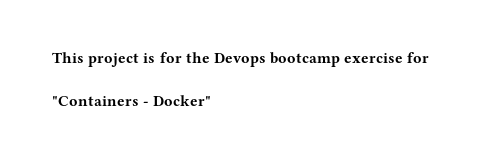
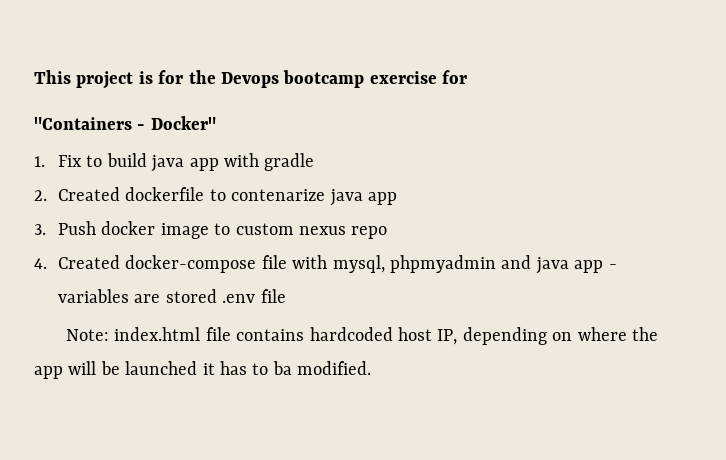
(212, 100) none -> [34,153,315,172] [34,187,397,206] [34,221,388,239] [34,255,617,274] [57,289,286,303] [65,327,658,345] [34,361,372,379] // 1. Fix to build java app with gradle // 2. Created dockerfile to contenarize java app // 3. Push docker image to custom nexus repo // 4. Created docker-compose file with mysql, phpmyadmin and java app - variables are stored .env file // Note: index.html file contains hardcoded host IP, depending on where the app will be launched it has to ba modified.

